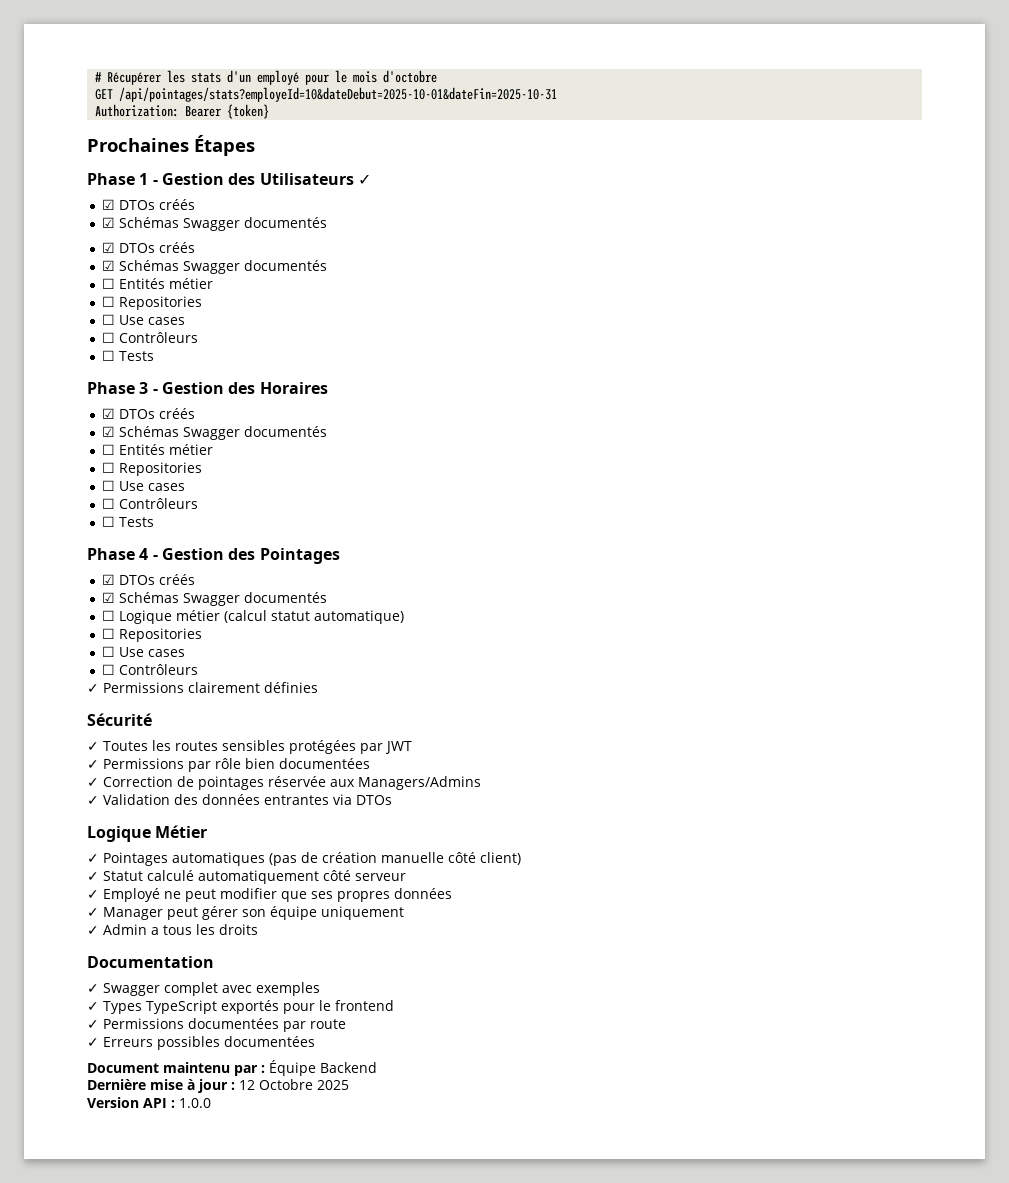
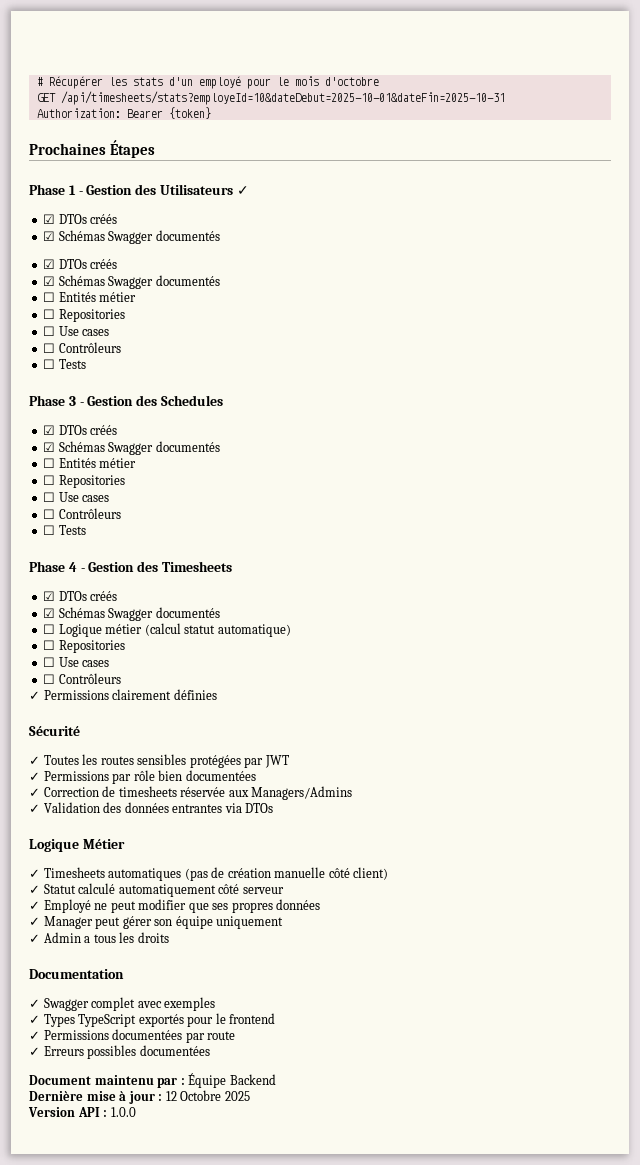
[119,87,558,102] /api/pointages/stats?employeId=10&dateDebut=2025-10-01&dateFin=2025-10-31 -> [60,91,505,105] /api/timesheets/stats?employeId=10&dateDebut=2025-10-01&dateFin=2025-10-31
[259,382,328,394] Horaires -> [160,395,223,406] Schedules
[259,548,340,564] Pointages -> [161,561,232,572] Timesheets
[198,776,264,790] pointages -> [118,786,177,797] timesheets
[103,852,168,866] Pointages -> [43,867,105,878] Timesheets

